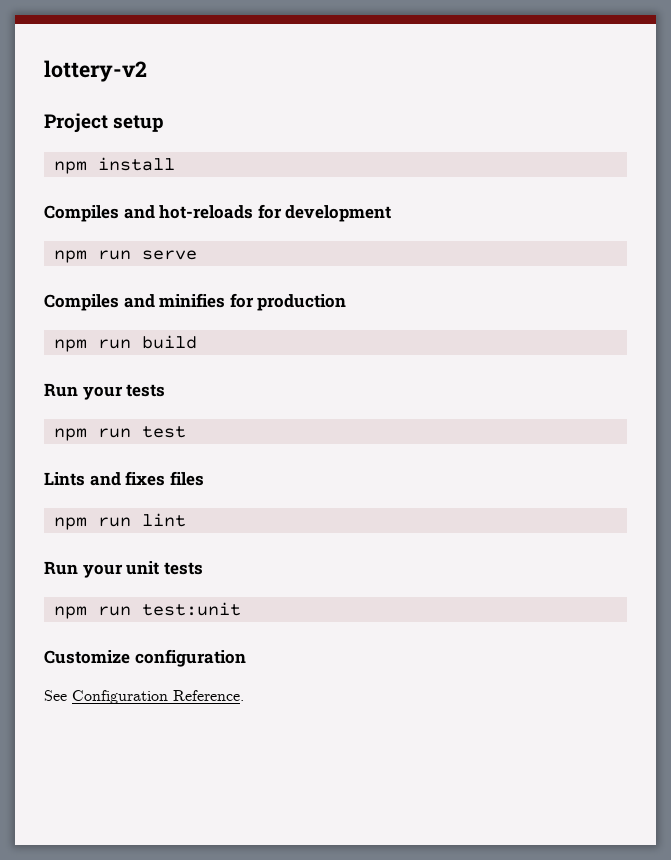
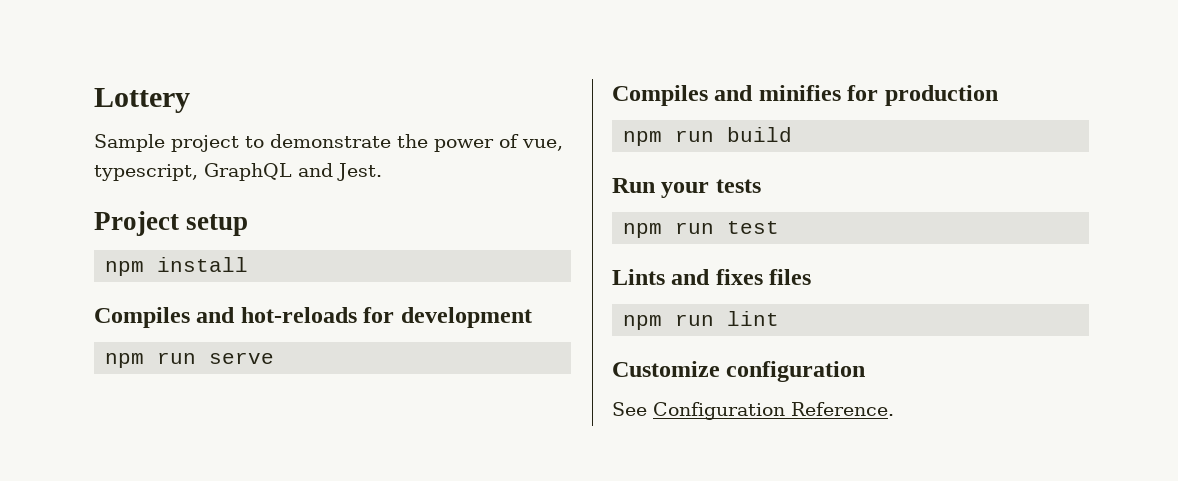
[44,60,147,82] lottery-v2 -> [94,88,190,113] [94,134,563,152] [94,163,382,181] Lottery // Sample project to demonstrate the power of vue, typescript, GraphQL and Jest.
[44,561,203,578] [53,602,241,619] // Run your unit tests // npm run test:unit -> (780, 318) none

